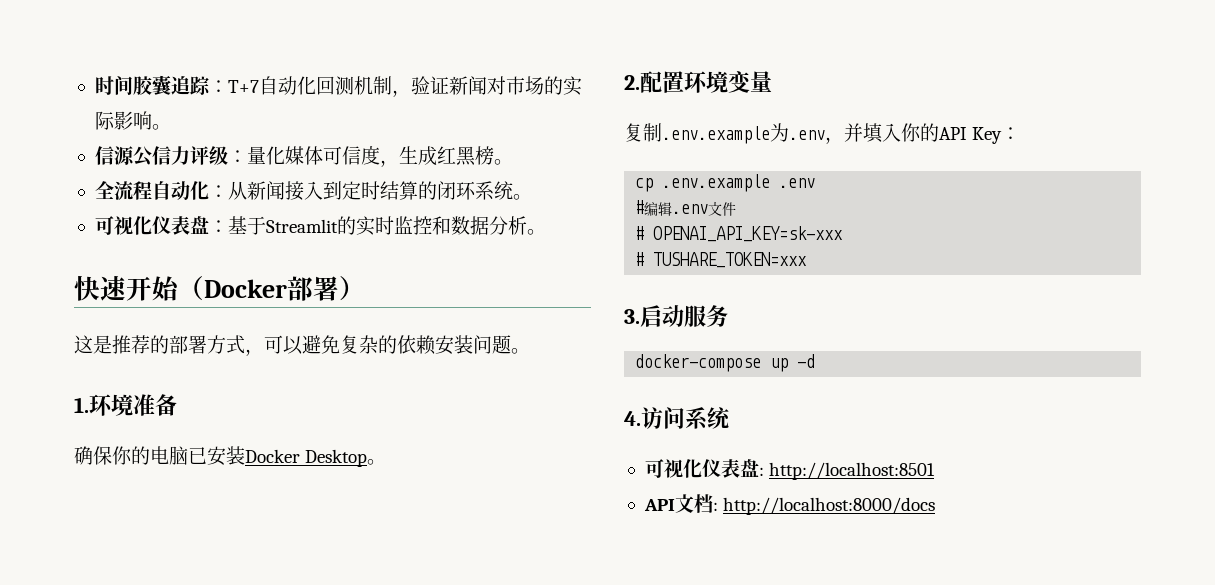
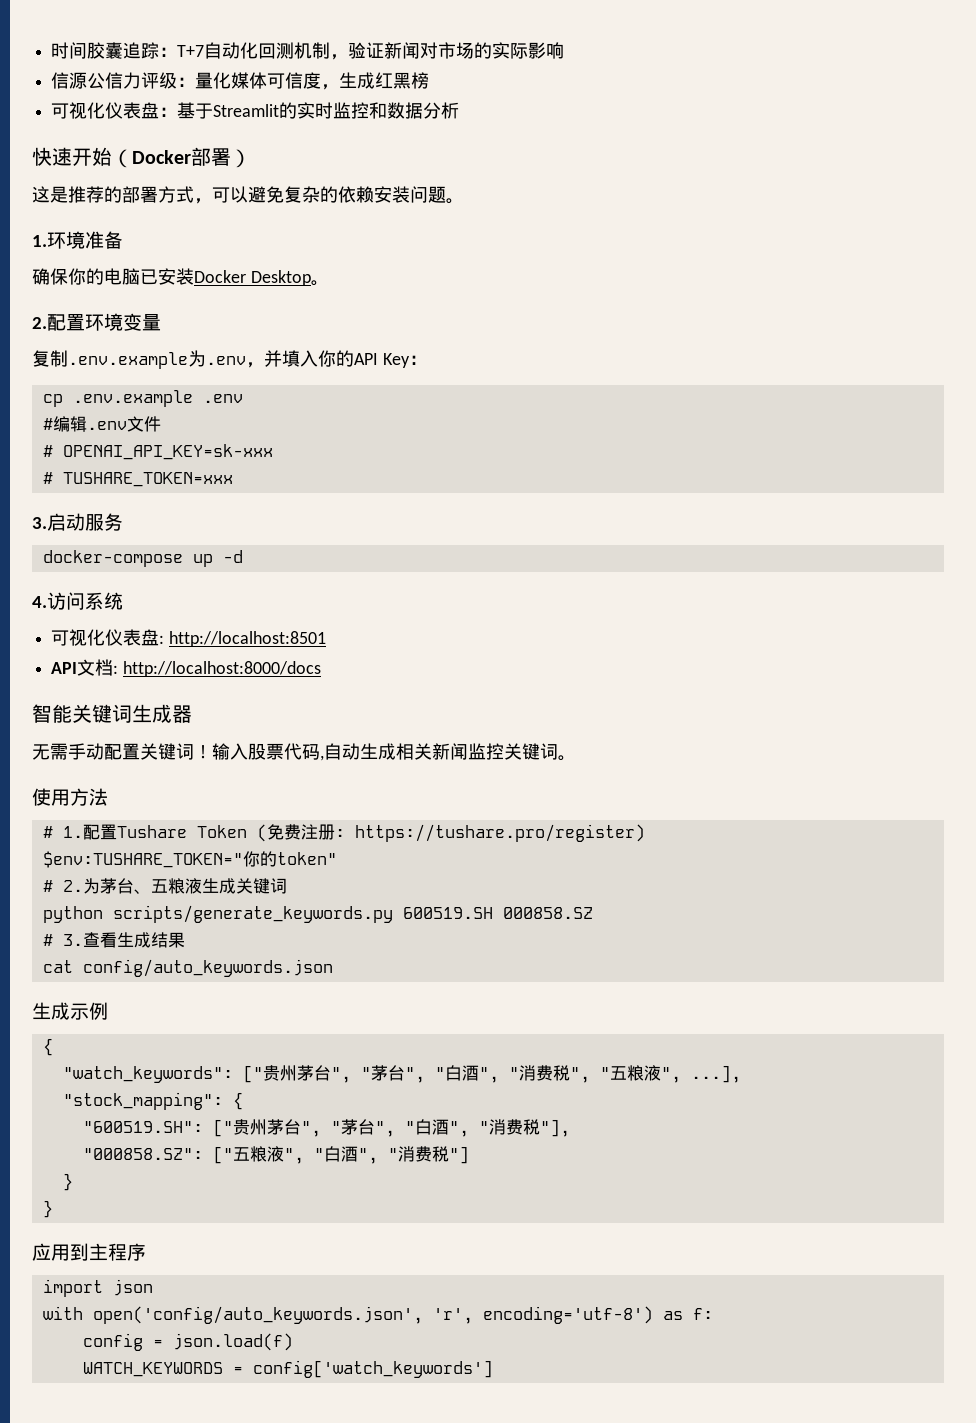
[151,124,171,130] 。 -> (565, 50) none
[493,159,513,165] [94,181,532,201] 。 // 全流程自动化：从新闻接入到定时结算的闭环系统。 -> (430, 80) none
[526,229,546,235] 。 -> (460, 110) none
(936, 506) none -> [32,704,192,723] [32,743,576,761] [32,788,108,806] [42,824,645,842] [42,851,337,868] [42,878,287,894] [42,905,593,923] [42,932,185,948] [42,959,333,977] [32,1002,108,1020] [42,1038,53,1056] [62,1065,741,1083] [62,1092,243,1110] [82,1119,570,1137] [82,1146,469,1164] [62,1173,73,1191] [42,1200,53,1218] [32,1243,146,1261] [42,1279,153,1297] [42,1306,713,1324] [82,1333,293,1351] [82,1360,493,1378] // 智能关键词生成器 // 无需手动配置关键词！输入股票代码,自动生成相关新闻监控关键词。 // 使用方法 // # 1.配置Tushare Token (免费注册: https://tushare.pro/register) // $env:TUSHARE_TOKEN="你的token" // # 2.为茅台、五粮液生成关键词 // python scripts/generate_keywords.py 600519.SH 000858.SZ // # 3.查看生成结果 // cat config/auto_keywords.json // 生成示例 // { // "watch_keywords": ["贵州茅台", "茅台", "白酒", "消费税", "五粮液", ...], // "stock_mapping": { // "600519.SH": ["贵州茅台", "茅台", "白酒", "消费税"], // "000858.SZ": ["五粮液", "白酒", "消费税"] // } // } // 应用到主程序 // import json // with open('config/auto_keywords.json', 'r', encoding='utf-8') as f: // config = json.load(f) // WATCH_KEYWORDS = config['watch_keywords']

